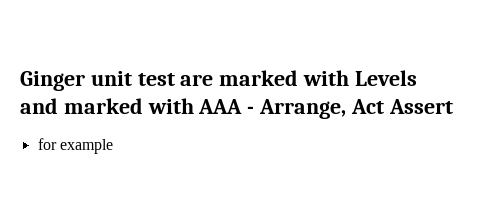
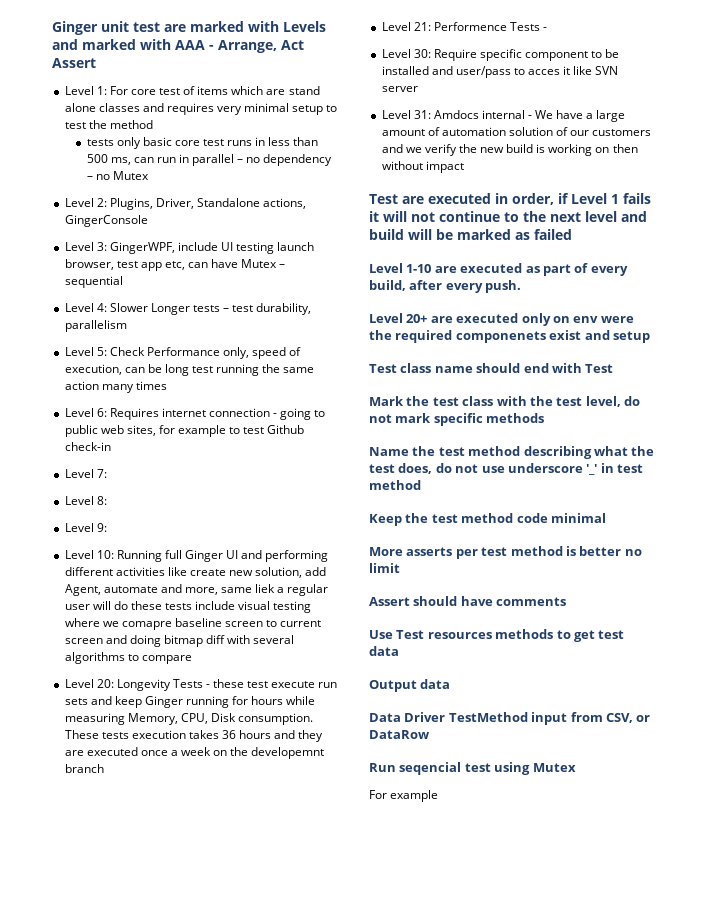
[37,138,57,150] for -> [64,86,320,95] [64,103,338,115] [64,120,153,129] [86,137,319,149] [86,154,333,166] [86,171,149,180] [64,198,307,210] [64,215,148,227] [64,242,315,254] [64,259,286,271] [64,276,123,288] [64,303,312,315] [64,320,127,332] [64,347,302,359] [64,364,315,376] [64,381,167,393] [64,408,326,420] [64,425,305,437] [64,442,111,451] [64,469,107,478] [64,496,107,505] [64,523,107,532] [64,550,329,562] [64,567,327,578] [64,584,329,596] [64,601,312,613] [64,618,322,630] [64,635,295,647] [64,652,192,664] [64,679,338,691] [64,696,316,708] [64,713,314,725] [64,730,324,742] [64,747,325,759] [64,764,104,773] [381,22,548,31] [381,49,620,61] [381,66,619,78] [381,86,418,92] [381,110,626,122] [381,127,652,136] [381,144,638,156] [381,161,464,173] [369,193,651,205] [369,211,647,222] [369,229,572,240] [369,263,628,276] [369,280,522,293] [369,313,634,326] [369,330,650,343] [369,363,614,373] [369,396,640,407] [369,413,545,426] [369,446,655,459] [369,463,643,475] [369,480,421,490] [369,513,606,526] [369,546,642,559] [369,563,400,573] [369,596,567,606] [369,629,625,642] [369,646,399,656] [369,679,451,692] [369,712,651,725] [369,730,429,739] [369,762,576,775] [369,790,387,799] Level 1: For core test of items which are stand alone classes and requires very minimal setup to test the method // tests only basic core test runs in less than 500 ms, can run in parallel – no dependency – no Mutex // Level 2: Plugins, Driver, Standalone actions, GingerConsole // Level 3: GingerWPF, include UI testing launch browser, test app etc, can have Mutex – sequential // Level 4: Slower Longer tests – test durability, parallelism // Level 5: Check Performance only, speed of execution, can be long test running the same action many times // Level 6: Requires internet connection - going to public web sites, for example to test Github check-in // Level 7: // Level 8: // Level 9: // Level 10: Running full Ginger UI and performing different activities like create new solution, add Agent, automate and more, same liek a regular user will do these tests include visual testing where we comapre baseline screen to current screen and doing bitmap diff with several algorithms to compare // Level 20: Longevity Tests - these test execute run sets and keep Ginger running for hours while measuring Memory, CPU, Disk consumption. These tests execution takes 36 hours and they are executed once a week on the developemnt branch // Level 21: Performence Tests - // Level 30: Require specific component to be installed and user/pass to acces it like SVN server // Level 31: Amdocs internal - We have a large amount of automation solution of our customers and we verify the new build is working on then without impact // Test are executed in order, if Level 1 fails it will not continue to the next level and build will be marked as failed // Level 1-10 are executed as part of every build, after every push. // Level 20+ are executed only on env were the required componenets exist and setup // Test class name should end with Test // Mark the test class with the test level, do not mark specific methods // Name the test method describing what the test does, do not use underscore '_' in test method // Keep the test method code minimal // More asserts per test method is better no limit // Assert should have comments // Use Test resources methods to get test data // Output data // Data Driver TestMethod input from CSV, or DataRow // Run seqencial test using Mutex // For

